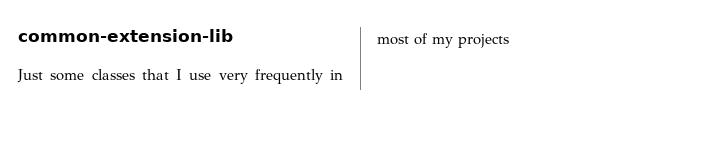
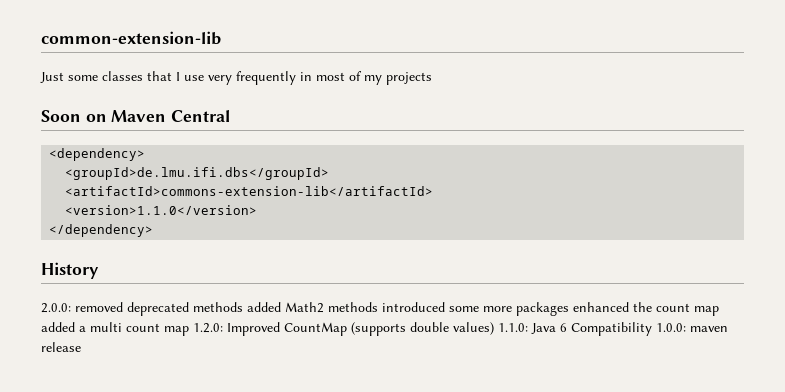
(509, 41) none -> [41,110,231,122] [49,148,146,161] [65,167,330,180] [65,186,434,196] [65,205,258,215] [49,224,154,237] [41,262,99,279] [41,302,719,316] [41,322,728,336] [41,342,81,352] // Soon on Maven Central // <dependency> // <groupId>de.lmu.ifi.dbs</groupId> // <artifactId>commons-extension-lib</artifactId> // <version>1.1.0</version> // </dependency> // History // 2.0.0: removed deprecated methods added Math2 methods introduced some more packages enhanced the count map added a multi count map 1.2.0: Improved CountMap (supports double values) 1.1.0: Java 6 Compatibility 1.0.0: maven release

